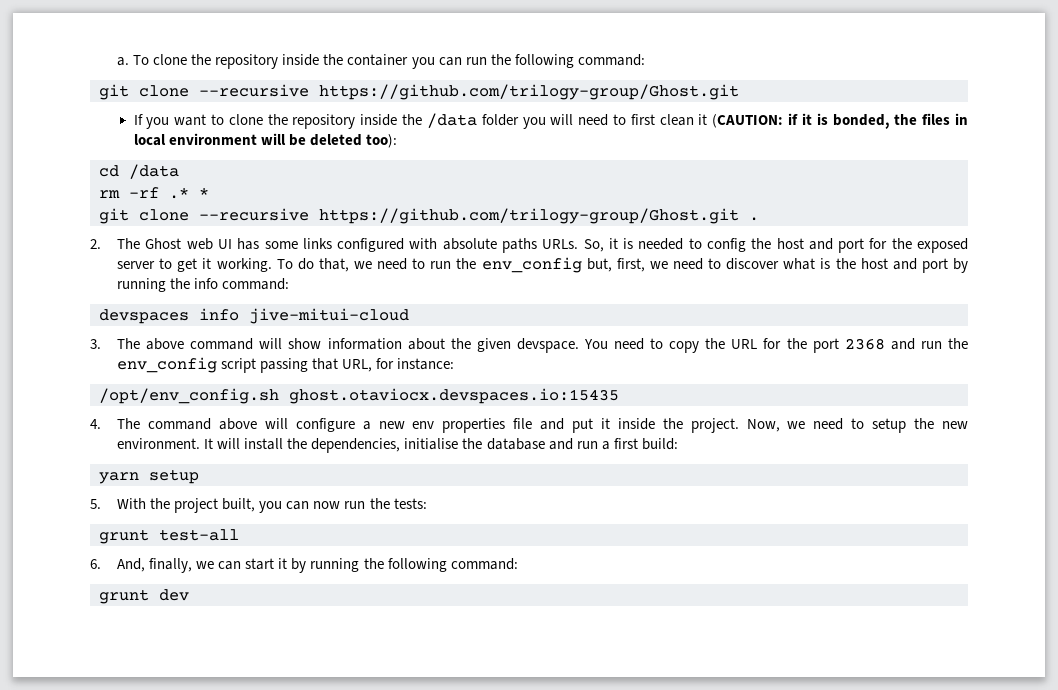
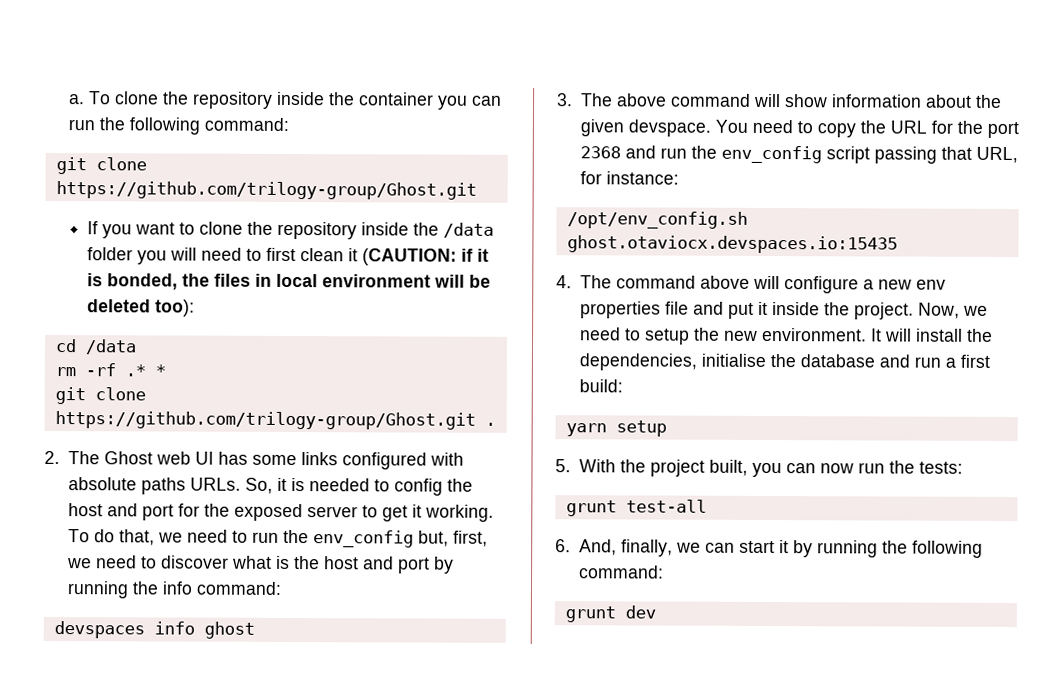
[199,84,309,97] --recursive -> (147, 164) none
[199,208,309,221] --recursive -> (146, 394) none
[249,308,409,324] jive-mitui-cloud -> [203,621,255,639] ghost

